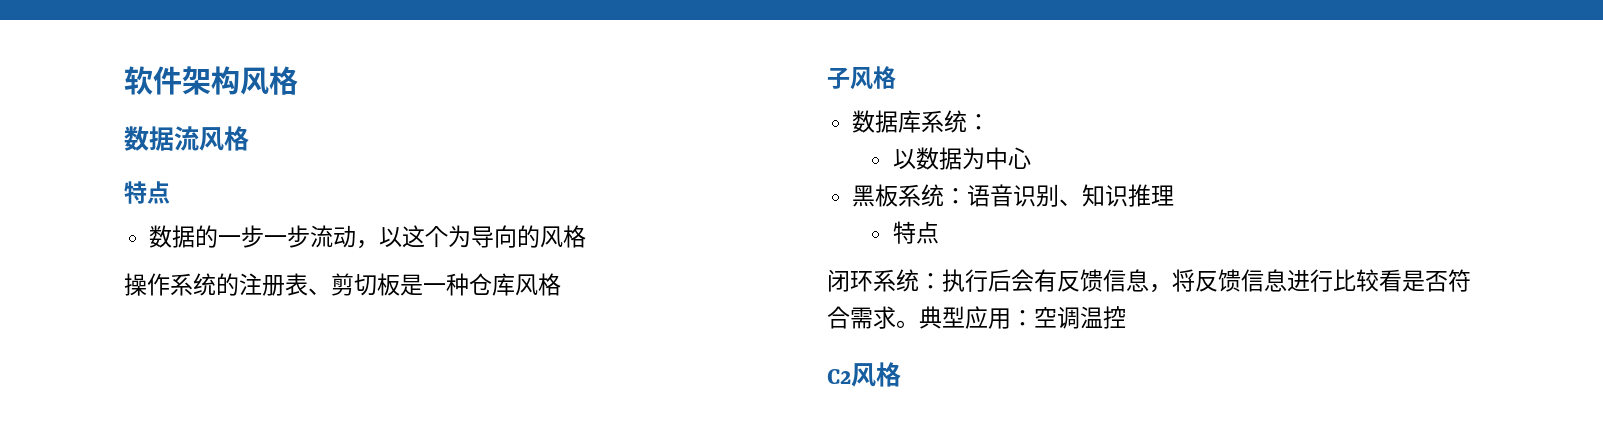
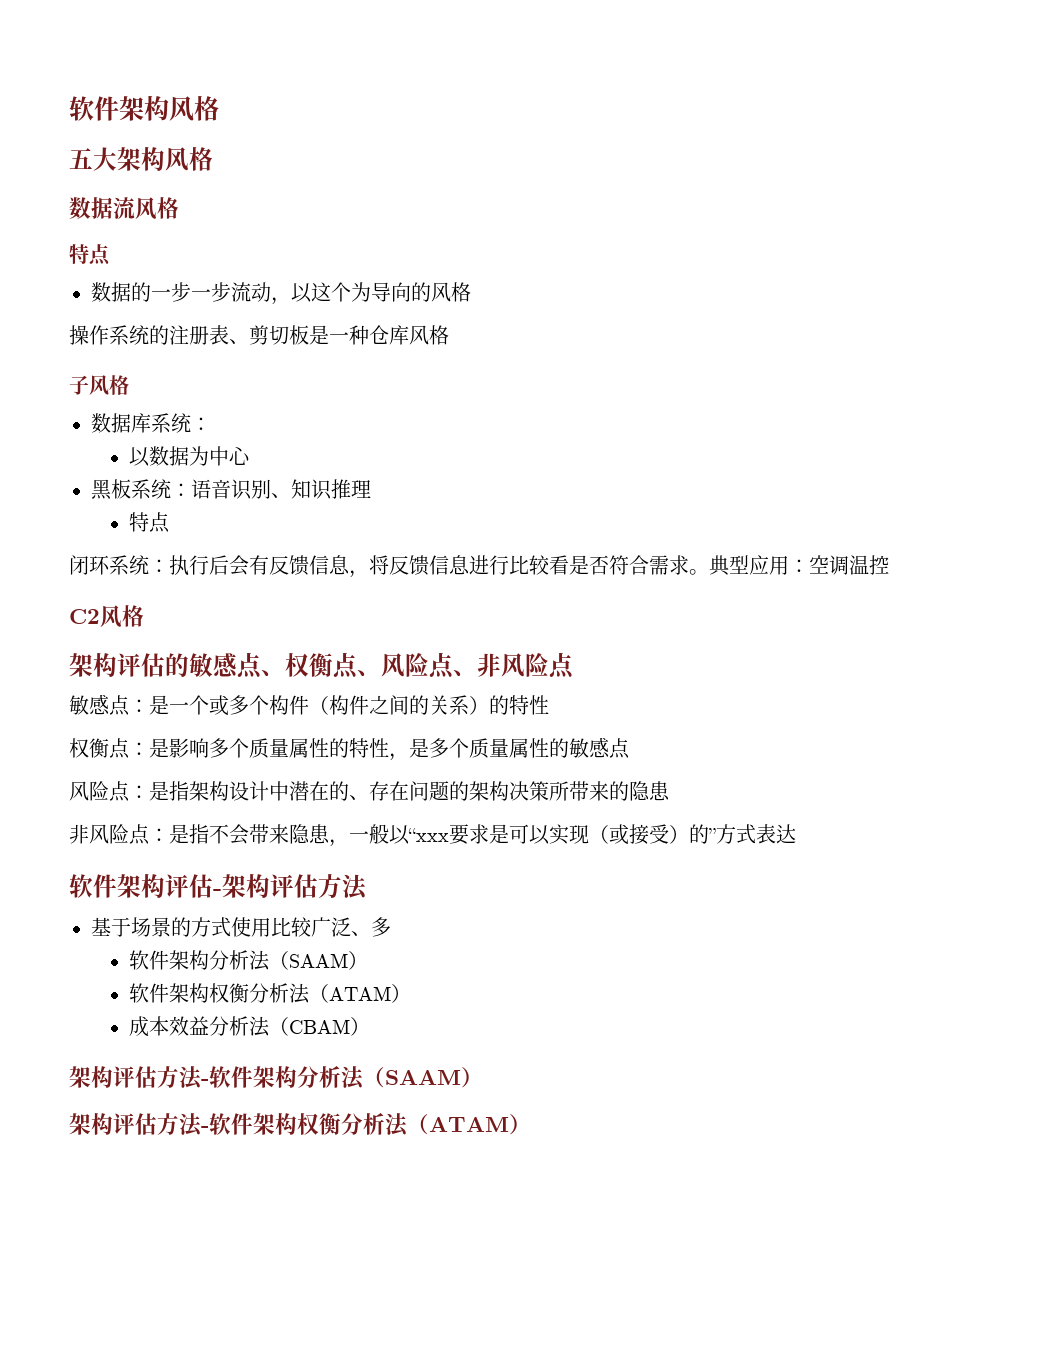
(298, 80) none -> [69,147,213,171] // 五大架构风格
(901, 374) none -> [69,652,574,679] [69,694,549,716] [69,737,630,761] [69,781,670,802] [69,824,796,847] [69,874,368,900] [91,917,391,937] [128,950,368,971] [128,983,411,1004] [128,1016,370,1037] [69,1066,483,1090] [69,1113,531,1137] // 架构评估的敏感点、权衡点、风险点、非风险点 // 敏感点：是一个或多个构件（构件之间的关系）的特性 // 权衡点：是影响多个质量属性的特性，是多个质量属性的敏感点 // 风险点：是指架构设计中潜在的、存在问题的架构决策所带来的隐患 // 非风险点：是指不会带来隐患，一般以“xxx要求是可以实现（或接受）的”方式表达 // 软件架构评估-架构评估方法 // 基于场景的方式使用比较广泛、多 // 软件架构分析法（SAAM） // 软件架构权衡分析法（ATAM） // 成本效益分析法（CBAM） // 架构评估方法-软件架构分析法（SAAM） // 架构评估方法-软件架构权衡分析法（ATAM）

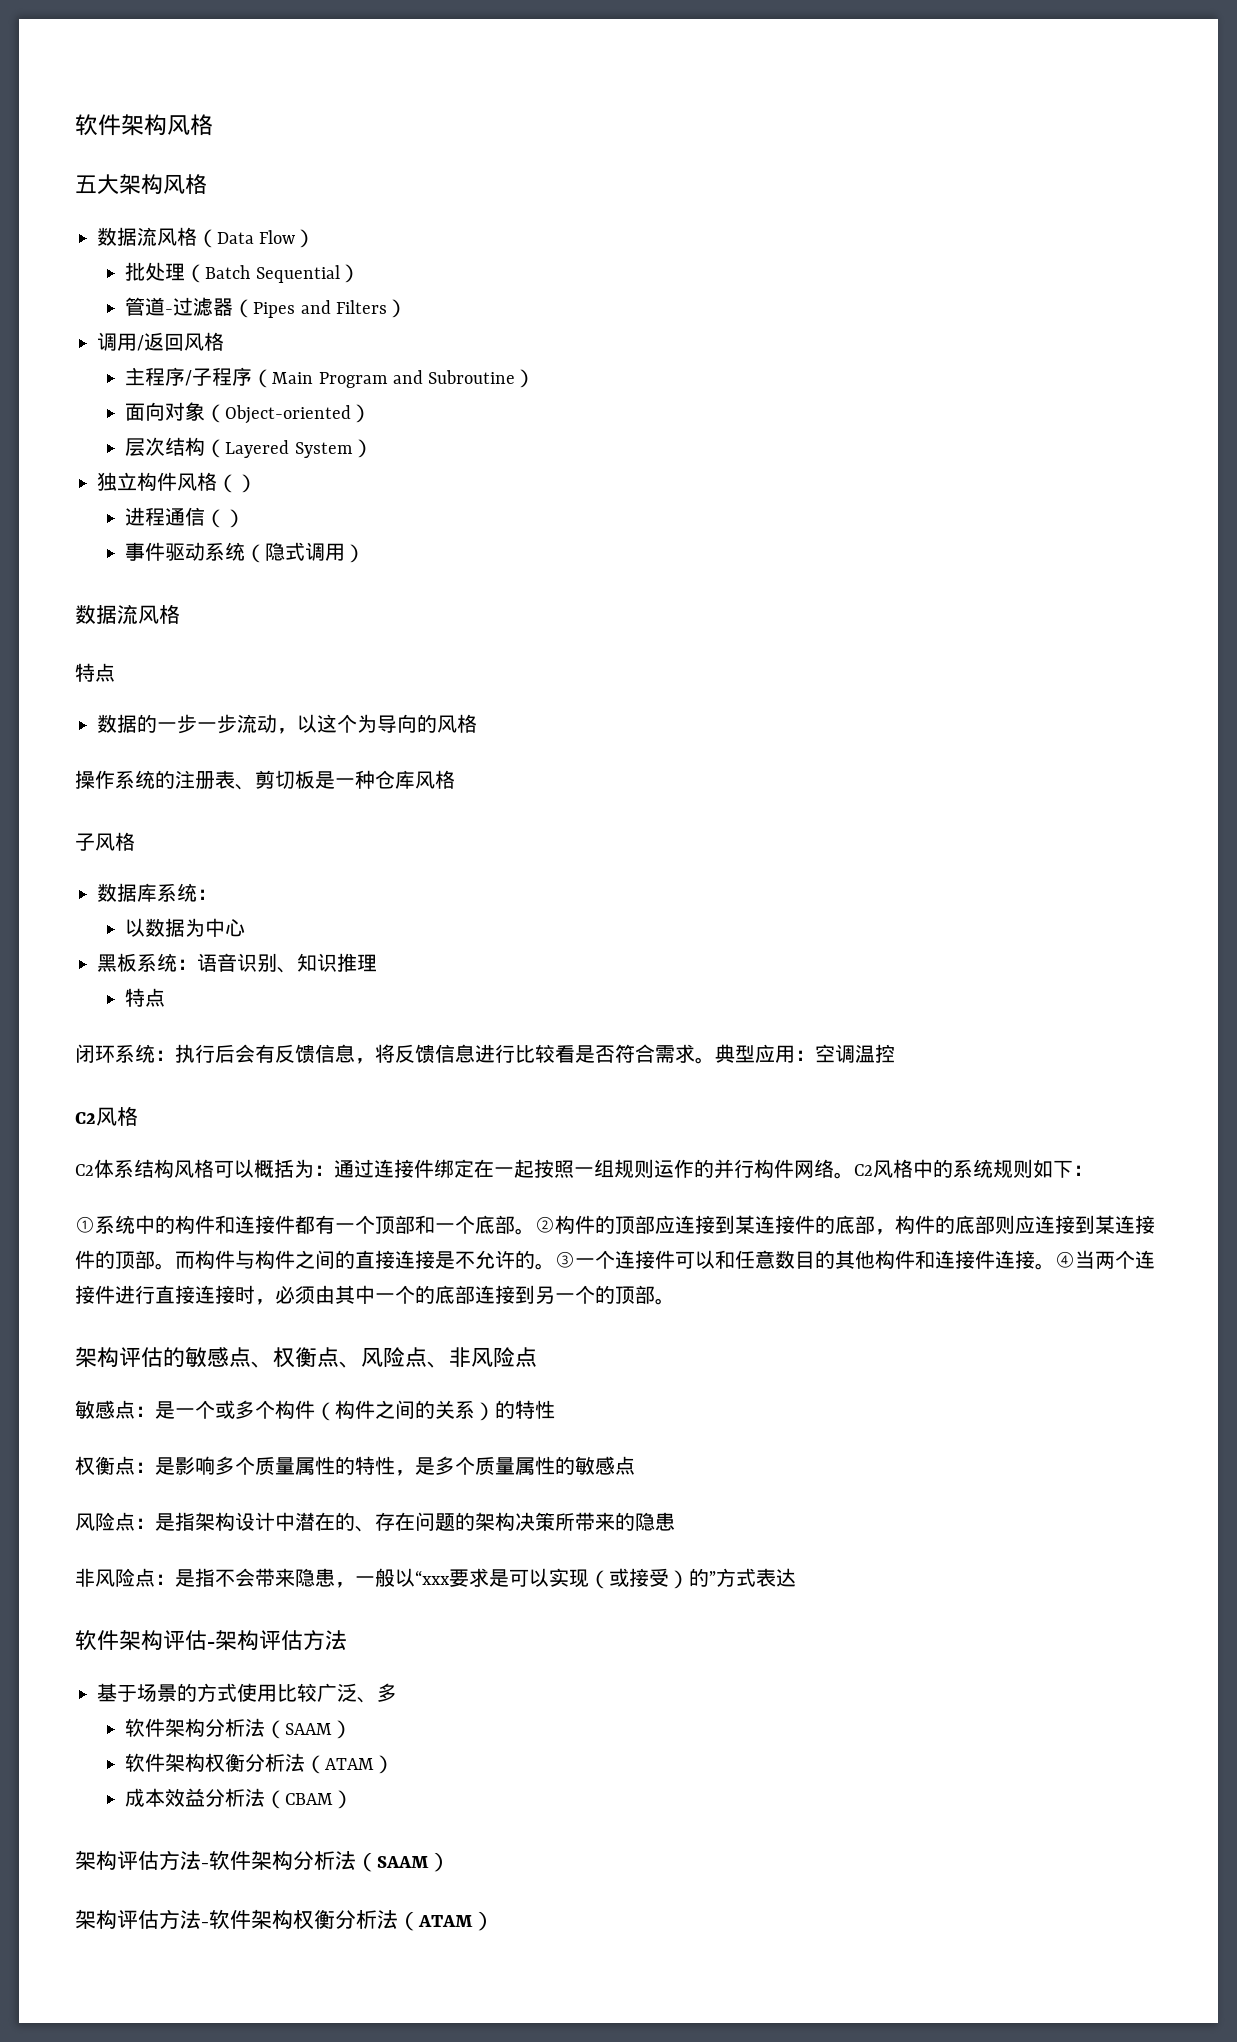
(213, 159) none -> [97,227,316,248] [125,262,360,283] [125,297,407,318] [97,332,224,351] [125,367,536,388] [125,402,372,424] [125,437,373,458] [97,472,257,493] [125,507,246,528] [125,542,366,563] // 数据流风格（Data Flow） // 批处理（Batch Sequential） // 管道-过滤器（Pipes and Filters） // 调用/返回风格 // 主程序/子程序（Main Program and Subroutine） // 面向对象（Object-oriented） // 层次结构（Layered System） // 独立构件风格（） // 进程通信（） // 事件驱动系统（隐式调用）
(144, 616) none -> [75,1159,1093,1179] [75,1215,1155,1235] [75,1250,1155,1270] [75,1285,675,1305] // C2体系结构风格可以概括为：通过连接件绑定在一起按照一组规则运作的并行构件网络。C2风格中的系统规则如下： // ①系统中的构件和连接件都有一个顶部和一个底部。②构件的顶部应连接到某连接件的底部，构件的底部则应连接到某连接件的顶部。而构件与构件之间的直接连接是不允许的。③一个连接件可以和任意数目的其他构件和连接件连接。④当两个连接件进行直接连接时，必须由其中一个的底部连接到另一个的顶部。

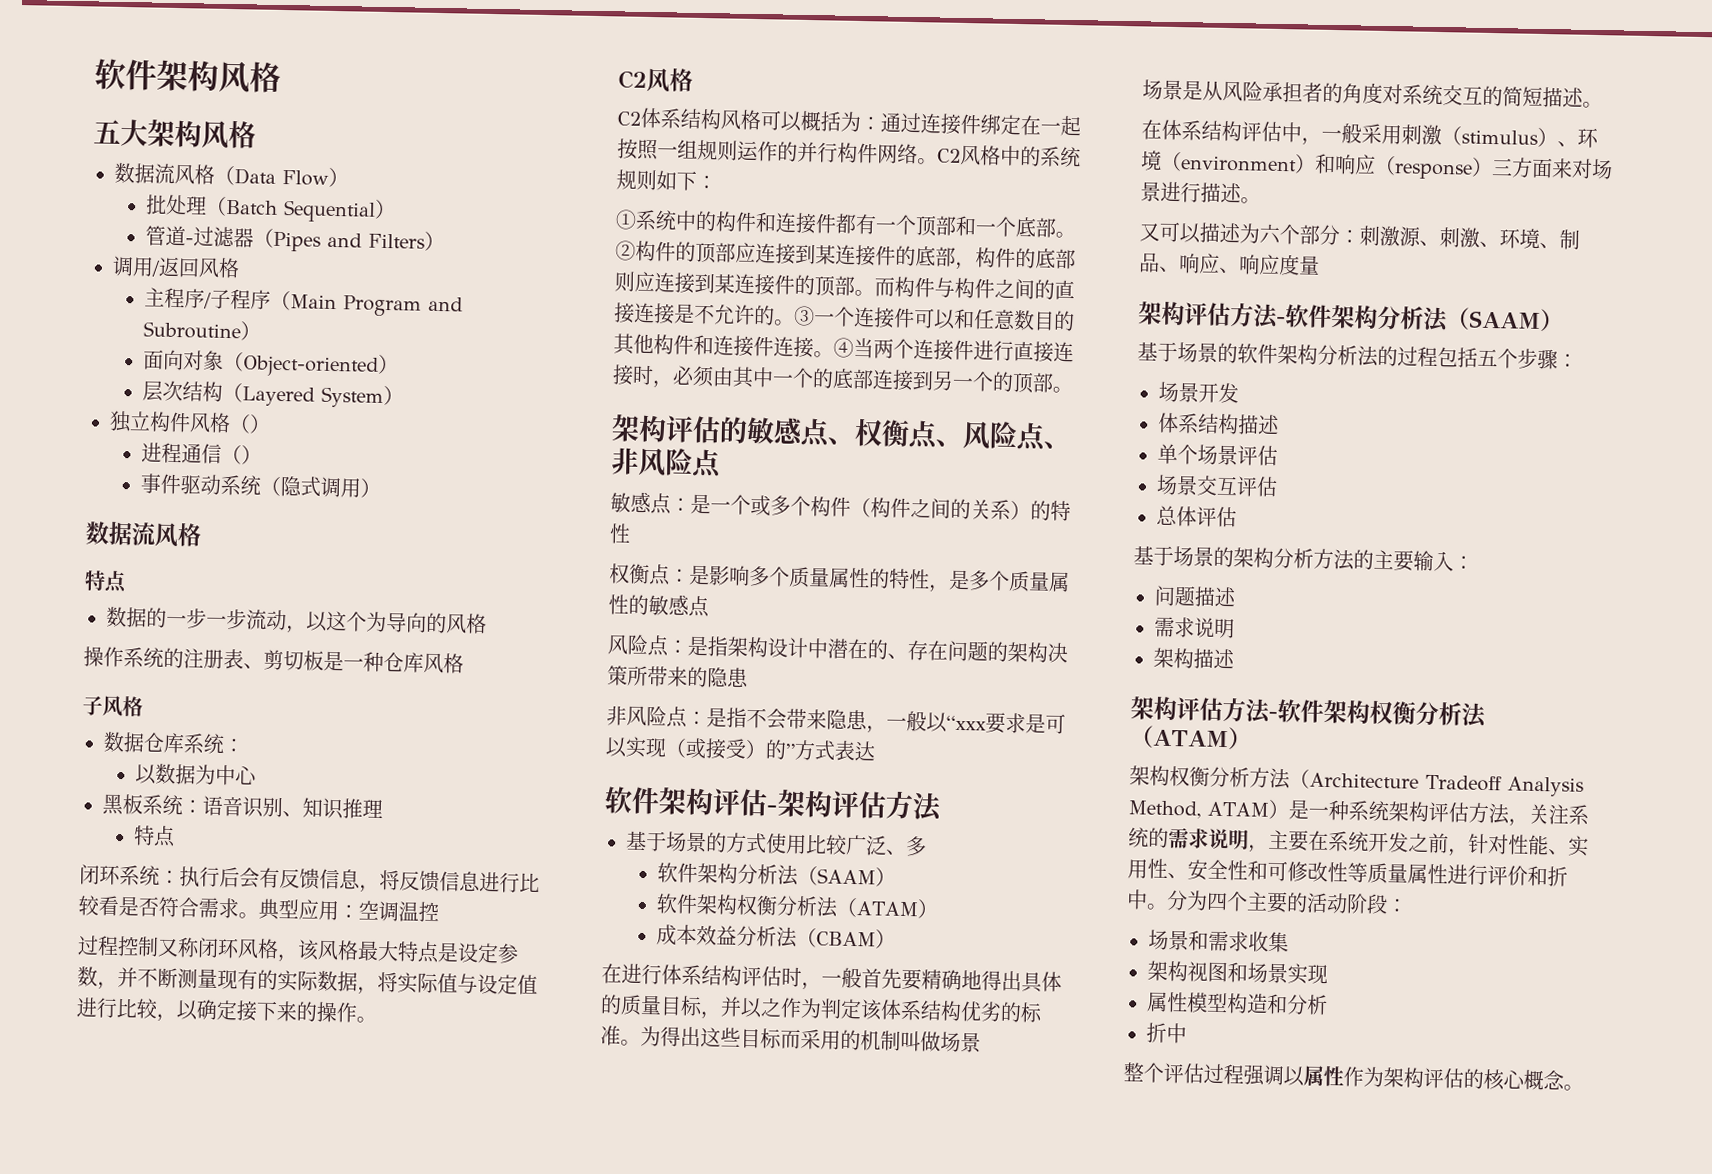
(137, 892) none -> [143,732,165,752] 仓
(895, 1053) none -> [77,935,519,964] [77,966,538,996] [76,997,377,1023] // 过程控制又称闭环风格，该风格最大特点是设定参数，并不断测量现有的实际数据，将实际值与设定值进行比较，以确定接下来的操作。
(354, 1799) none -> [601,963,1062,993] [600,994,1043,1023] [600,1025,981,1053] [1142,79,1603,109] [1141,119,1599,149] [1140,150,1613,180] [1140,181,1261,204] [1139,221,1580,250] [1139,252,1320,276] // 在进行体系结构评估时，一般首先要精确地得出具体的质量目标，并以之作为判定该体系结构优劣的标准。为得出这些目标而采用的机制叫做场景 // 场景是从风险承担者的角度对系统交互的简短描述。 // 在体系结构评估中，一般采用刺激（stimulus）、环境（environment）和响应（response）三方面来对场景进行描述。 // 又可以描述为六个部分：刺激源、刺激、环境、制品、响应、响应度量
(450, 1862) none -> [1137,341,1578,370] [1158,381,1239,404] [1157,412,1280,436] [1157,443,1278,466] [1156,474,1278,497] [1156,505,1237,528] [1133,545,1474,572] [1154,585,1237,608] [1154,616,1235,639] [1153,647,1235,670] // 基于场景的软件架构分析法的过程包括五个步骤： // 场景开发 // 体系结构描述 // 单个场景评估 // 场景交互评估 // 总体评估 // 基于场景的架构分析方法的主要输入： // 问题描述 // 需求说明 // 架构描述
(494, 1921) none -> [1129,765,1584,797] [1128,799,1589,827] [1128,826,1589,857] [1127,858,1568,887] [1126,889,1408,915] [1148,929,1289,953] [1147,960,1328,985] [1146,991,1328,1016] [1146,1022,1187,1044] [1123,1062,1584,1091] // 架构权衡分析方法（Architecture Tradeoff Analysis Method, ATAM）是一种系统架构评估方法，关注系统的需求说明，主要在系统开发之前，针对性能、实用性、安全性和可修改性等质量属性进行评价和折中。分为四个主要的活动阶段： // 场景和需求收集 // 架构视图和场景实现 // 属性模型构造和分析 // 折中 // 整个评估过程强调以属性作为架构评估的核心概念。

